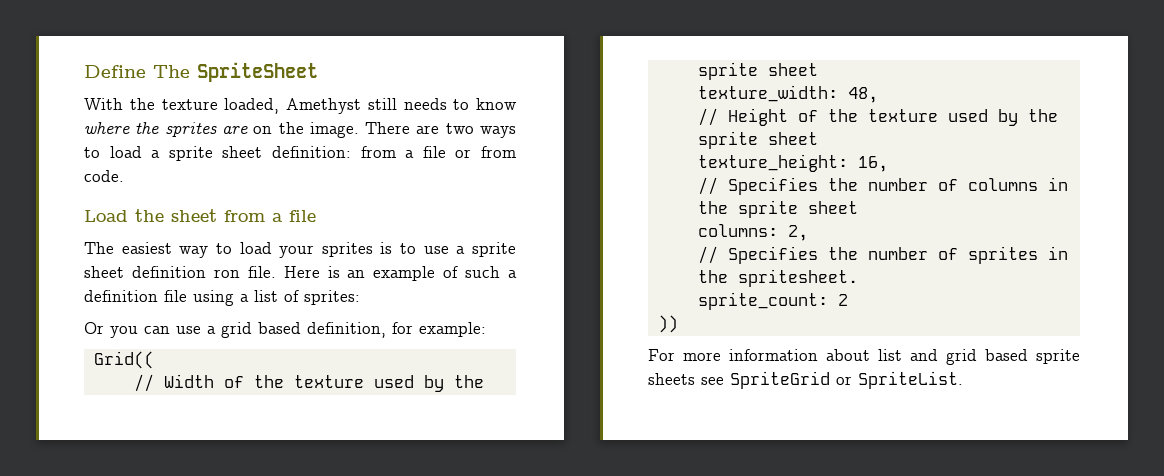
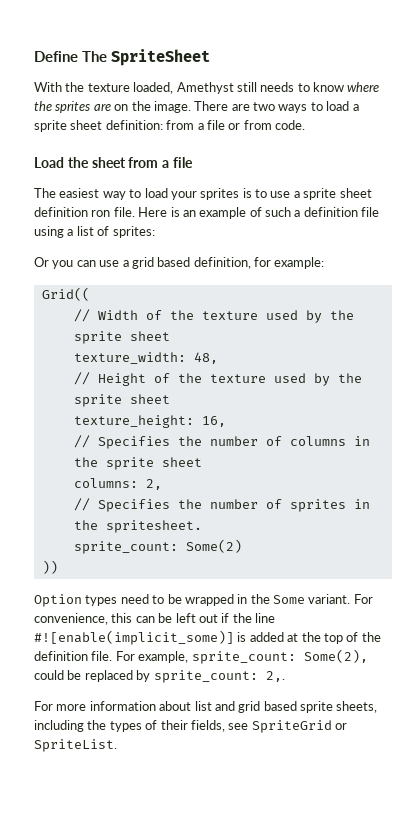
[837,294,848,306] 2 -> [185,539,242,553] Some(2)
(678, 324) none -> [34,594,373,607] [34,613,275,625] [34,630,381,645] [34,649,368,664] [34,670,285,683] // Option types need to be wrapped in the Some variant. For convenience, this can be left out if the line #![enable(implicit_some)] is added at the top of the definition file. For example, sprite_count: Some(2), could be replaced by sprite_count: 2,.
[648,373,695,385] sheets -> [336,701,378,713] [34,720,225,732] sheets, including the types of their fields,

